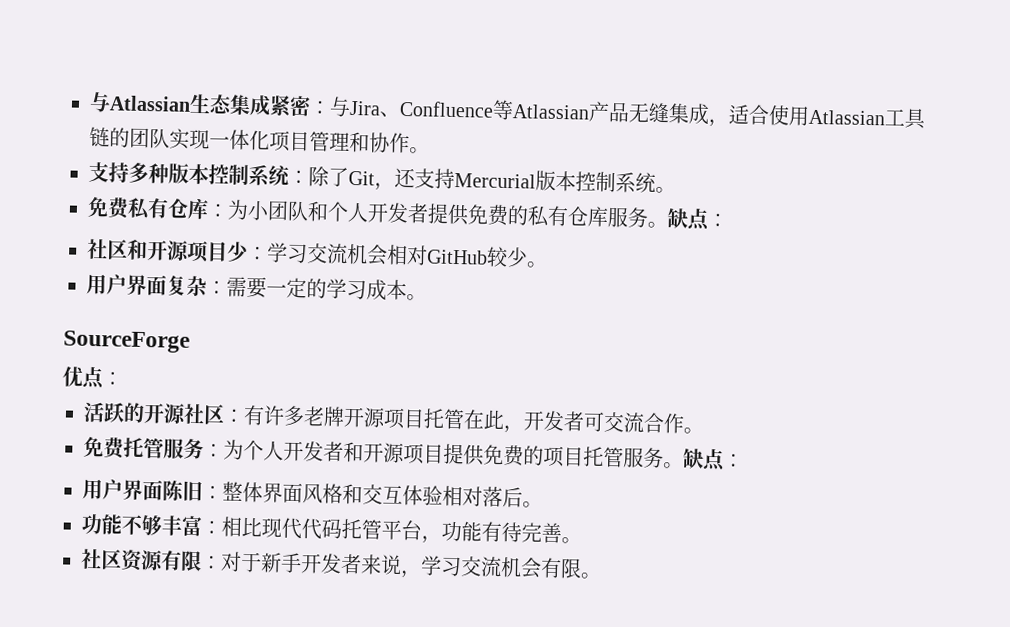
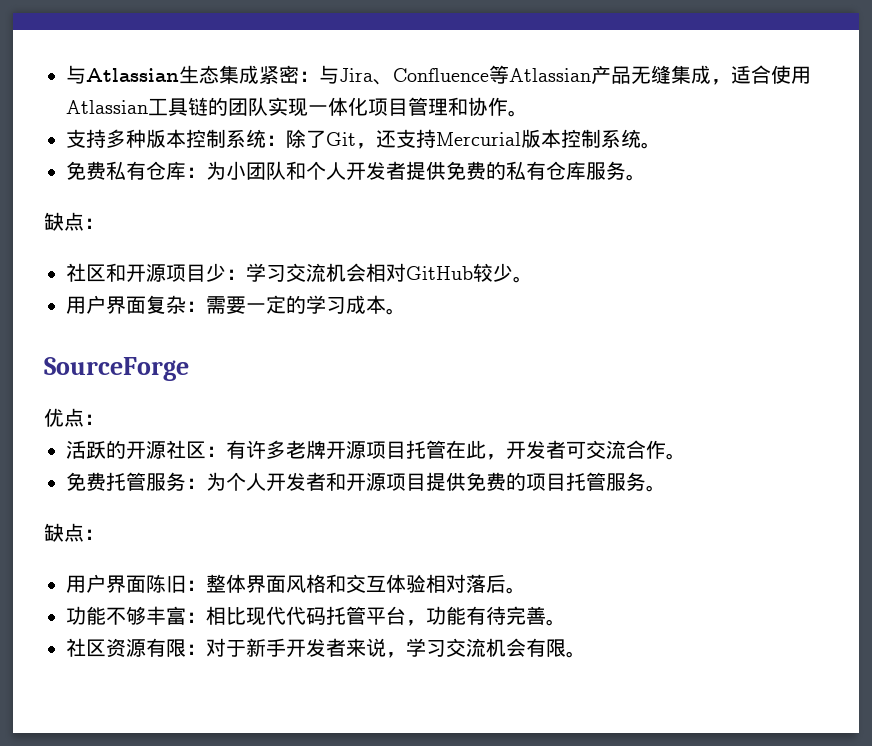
(668, 225) none -> (646, 177) //
(684, 465) none -> (666, 488) //

